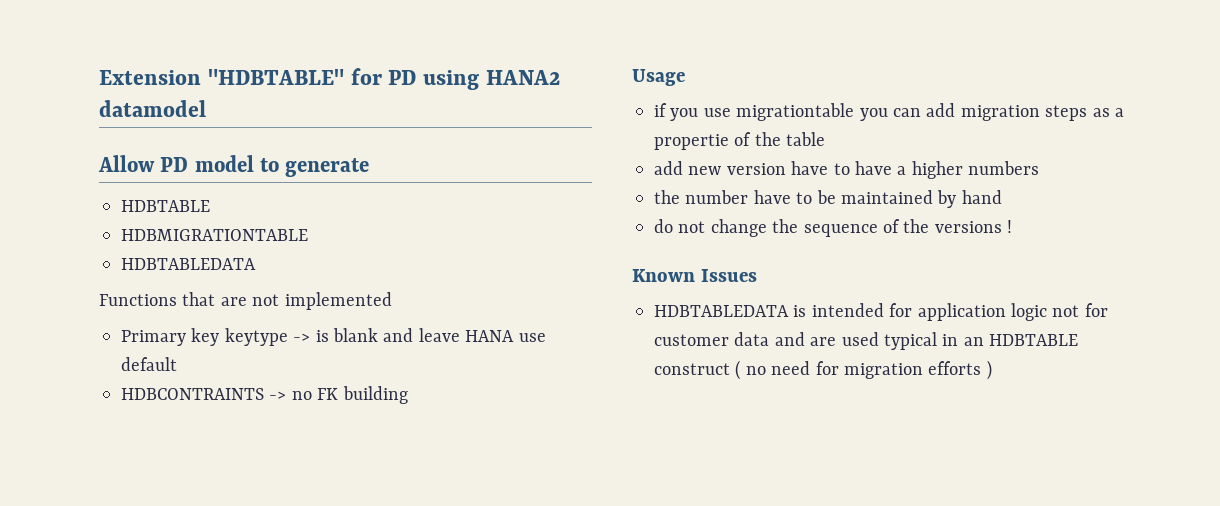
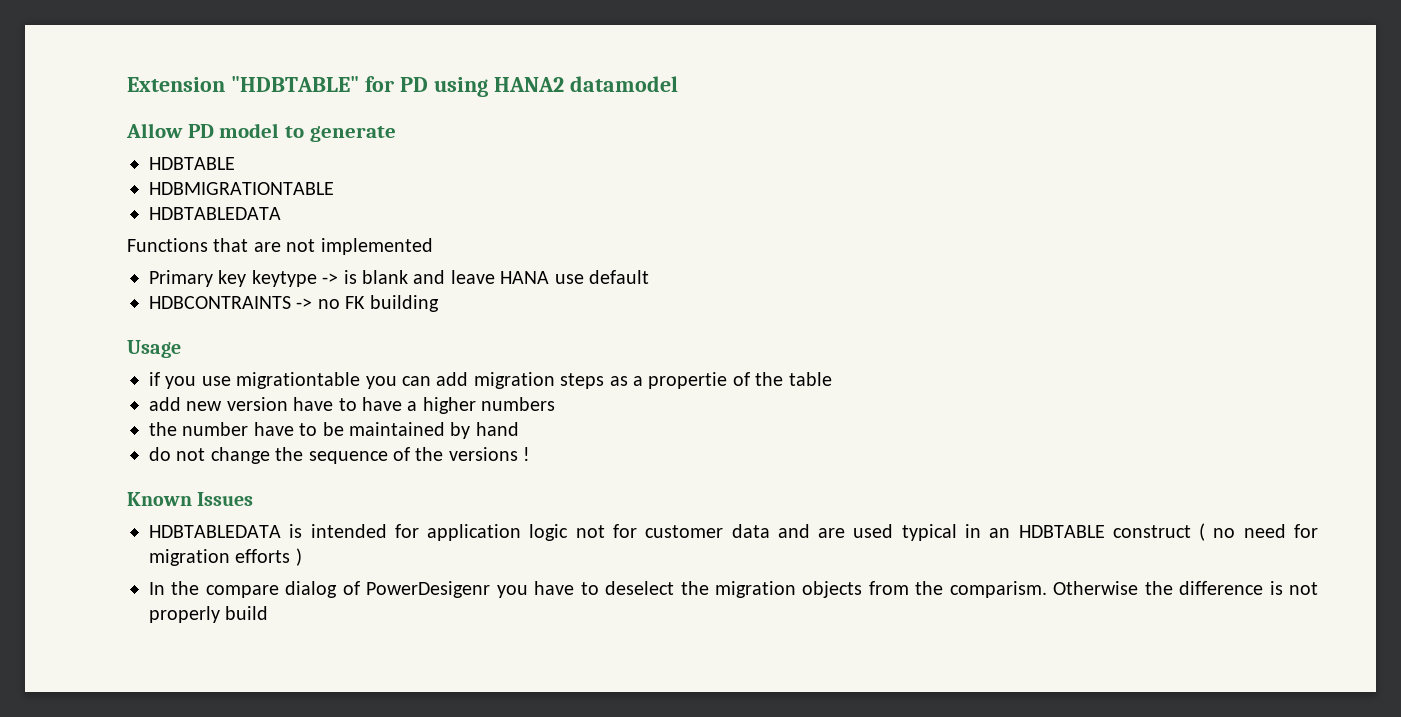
(992, 370) none -> [149,581,1319,598] [149,606,269,623] // In the compare dialog of PowerDesigenr you have to deselect the migration objects from the comparism. Otherwise the difference is not properly build

